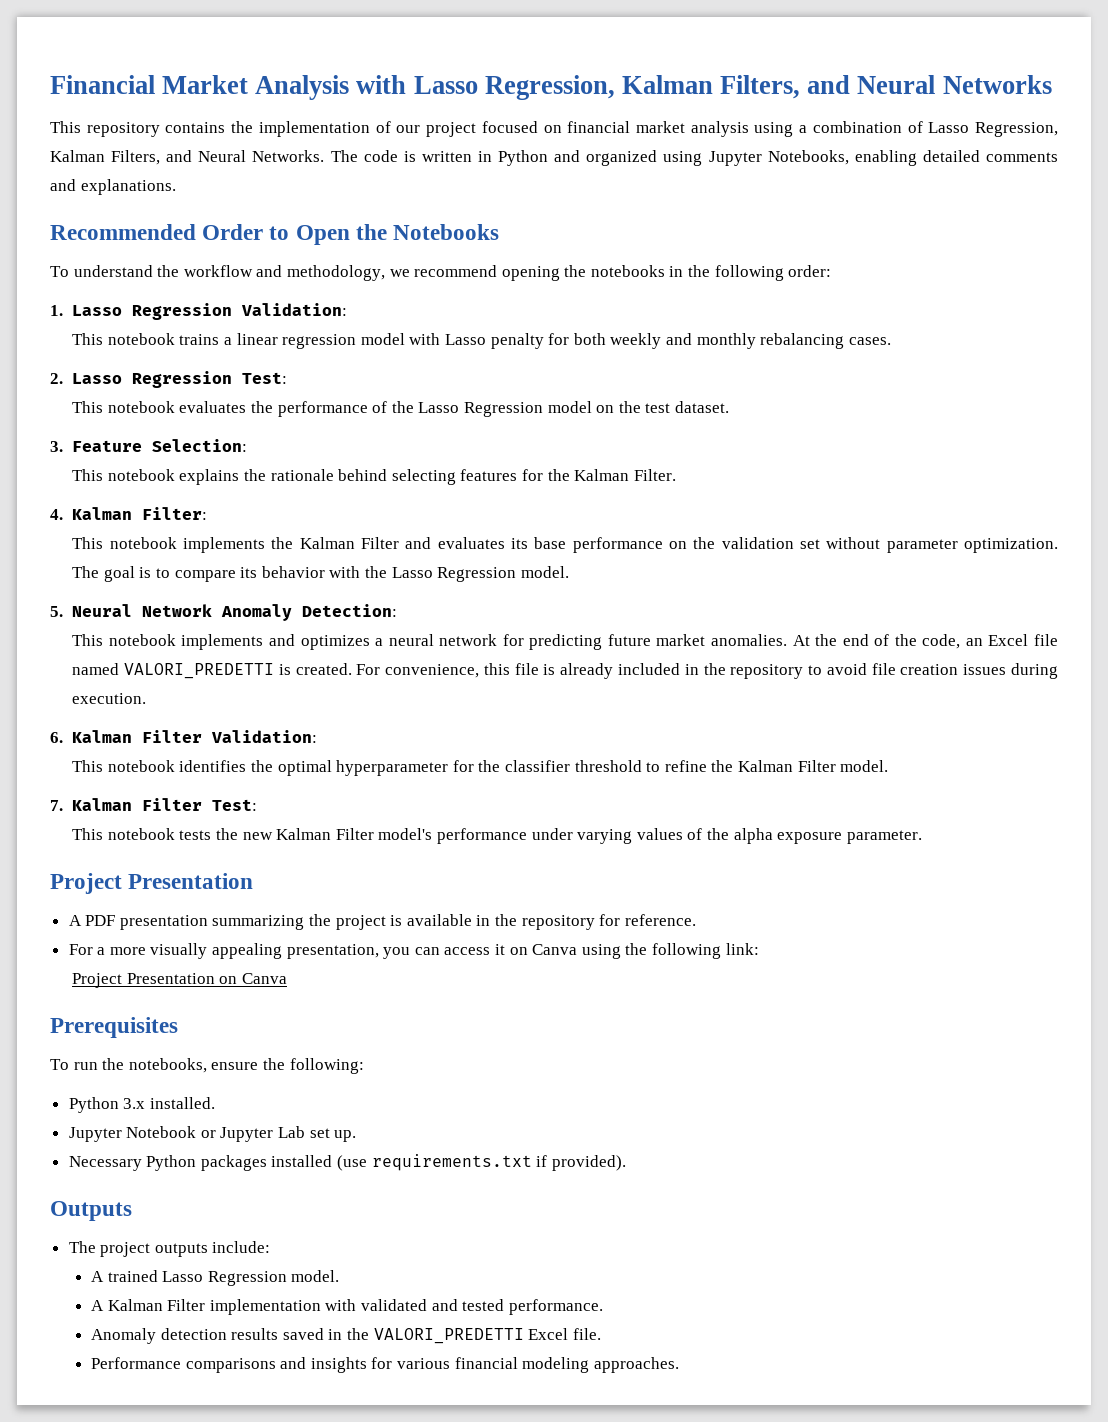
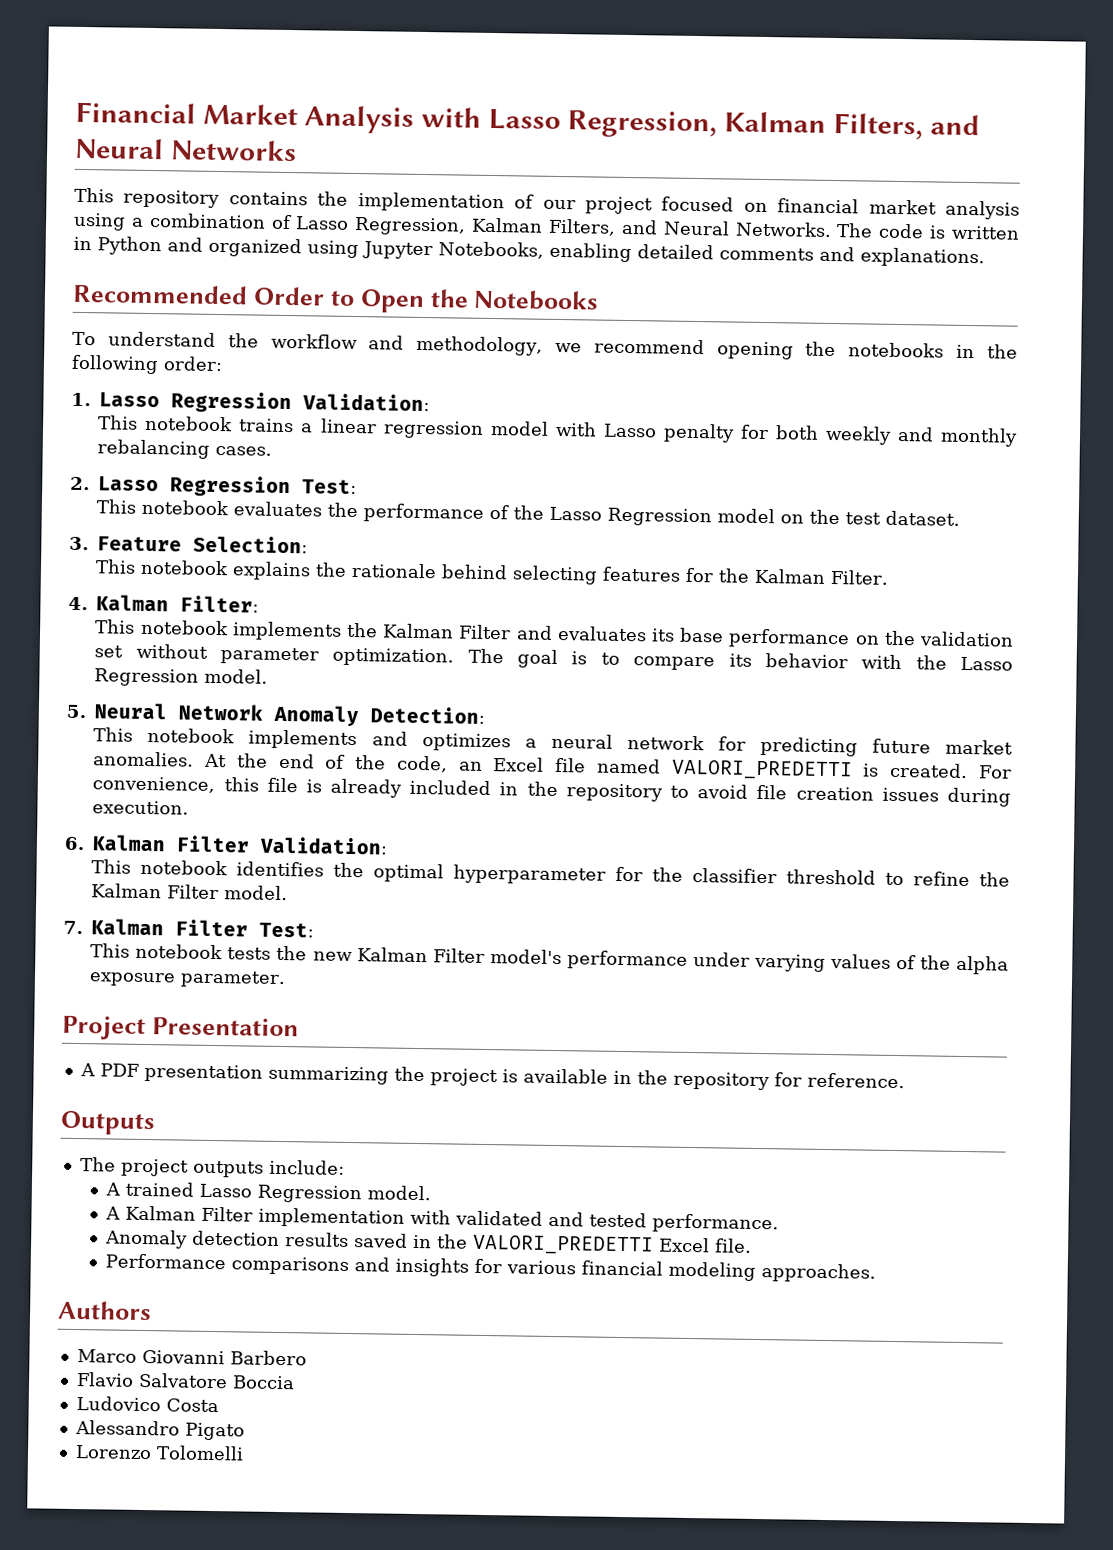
[68,943,759,959] [72,973,288,988] [50,1017,178,1038] [50,1058,364,1074] [68,1097,215,1113] [68,1126,357,1142] [68,1154,626,1171] // For a more visually appealing presentation, you can access it on Canva using the following link: // Project Presentation on Canva // Prerequisites // To run the notebooks, ensure the following: // Python 3.x installed. // Jupyter Notebook or Jupyter Lab set up. // Necessary Python packages installed (use requirements.txt if provided). -> (905, 1080) none
(679, 1365) none -> [57,1300,152,1321] [76,1349,307,1366] [75,1372,295,1390] [75,1396,219,1413] [74,1420,245,1441] [74,1445,244,1461] // Authors // Marco Giovanni Barbero // Flavio Salvatore Boccia // Ludovico Costa // Alessandro Pigato // Lorenzo Tolomelli

